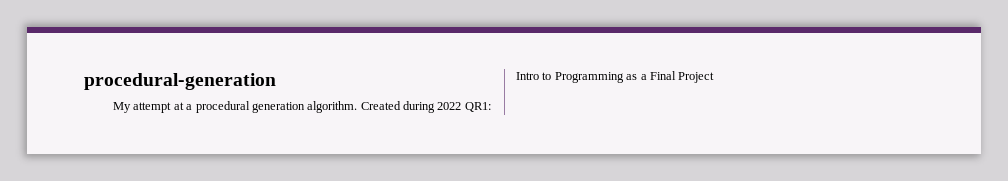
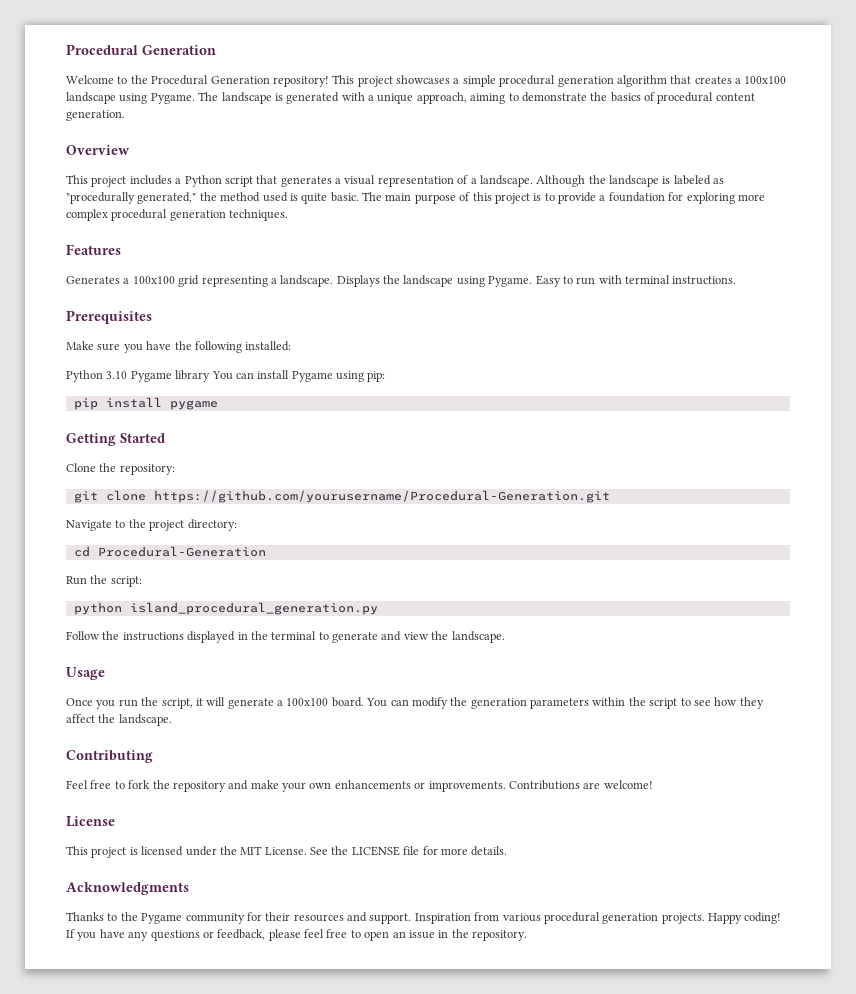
[84,73,276,90] [113,101,491,113] [516,71,715,83] procedural-generation // My attempt at a procedural generation algorithm. Created during 2022 QR1: Intro to Programming as a Final Project -> [66,44,216,55] [66,75,787,87] [66,92,755,104] [66,110,125,121] [66,145,130,155] [66,175,725,187] [66,192,765,204] [66,209,289,221] [66,244,121,255] [66,275,737,287] [66,310,152,324] [66,341,292,353] [66,370,386,382] [73,397,218,410] [66,433,165,446] [66,463,175,475] [73,490,610,503] [66,519,237,531] [73,546,266,557] [66,575,142,587] [73,602,378,615] [66,631,505,643] [66,667,105,680] [66,697,764,709] [66,714,172,726] [66,750,153,763] [66,780,653,792] [66,816,115,827] [66,846,508,858] [66,882,189,895] [66,912,782,924] [66,929,527,941] Procedural Generation // Welcome to the Procedural Generation repository! This project showcases a simple procedural generation algorithm that creates a 100x100 landscape using Pygame. The landscape is generated with a unique approach, aiming to demonstrate the basics of procedural content generation. // Overview // This project includes a Python script that generates a visual representation of a landscape. Although the landscape is labeled as "procedurally generated," the method used is quite basic. The main purpose of this project is to provide a foundation for exploring more complex procedural generation techniques. // Features // Generates a 100x100 grid representing a landscape. Displays the landscape using Pygame. Easy to run with terminal instructions. // Prerequisites // Make sure you have the following installed: // Python 3.10 Pygame library You can install Pygame using pip: // pip install pygame // Getting Started // Clone the repository: // git clone https://github.com/yourusername/Procedural-Generation.git // Navigate to the project directory: // cd Procedural-Generation // Run the script: // python island_procedural_generation.py // Follow the instructions displayed in the terminal to generate and view the landscape. // Usage // Once you run the script, it will generate a 100x100 board. You can modify the generation parameters within the script to see how they affect the landscape. // Contributing // Feel free to fork the repository and make your own enhancements or improvements. Contributions are welcome! // License // This project is licensed under the MIT License. See the LICENSE file for more details. // Acknowledgments // Thanks to the Pygame community for their resources and support. Inspiration from various procedural generation projects. Happy coding! If you have any questions or feedback, please feel free to open an issue in the repository.

